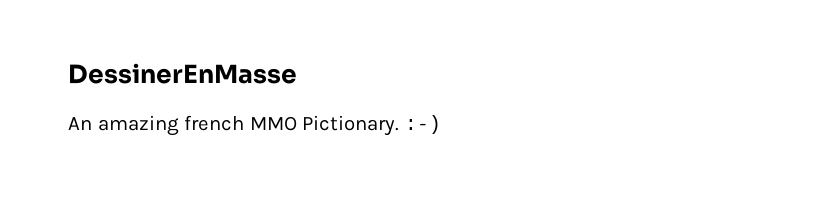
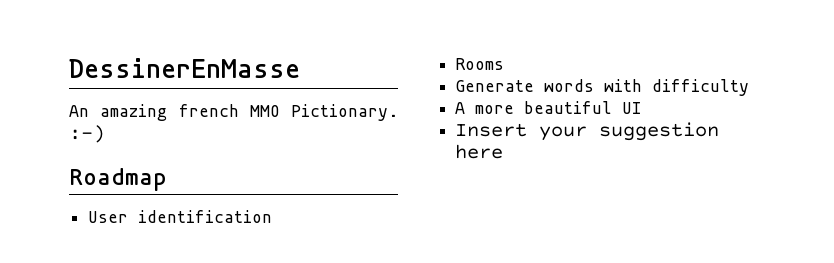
(441, 124) none -> [69,168,167,191] [88,210,273,223] [455,58,505,70] [455,79,750,96] [455,101,643,114] [455,122,720,141] [455,144,504,159] // Roadmap // User identification // Rooms // Generate words with difficulty // A more beautiful UI // Insert your suggestion here

